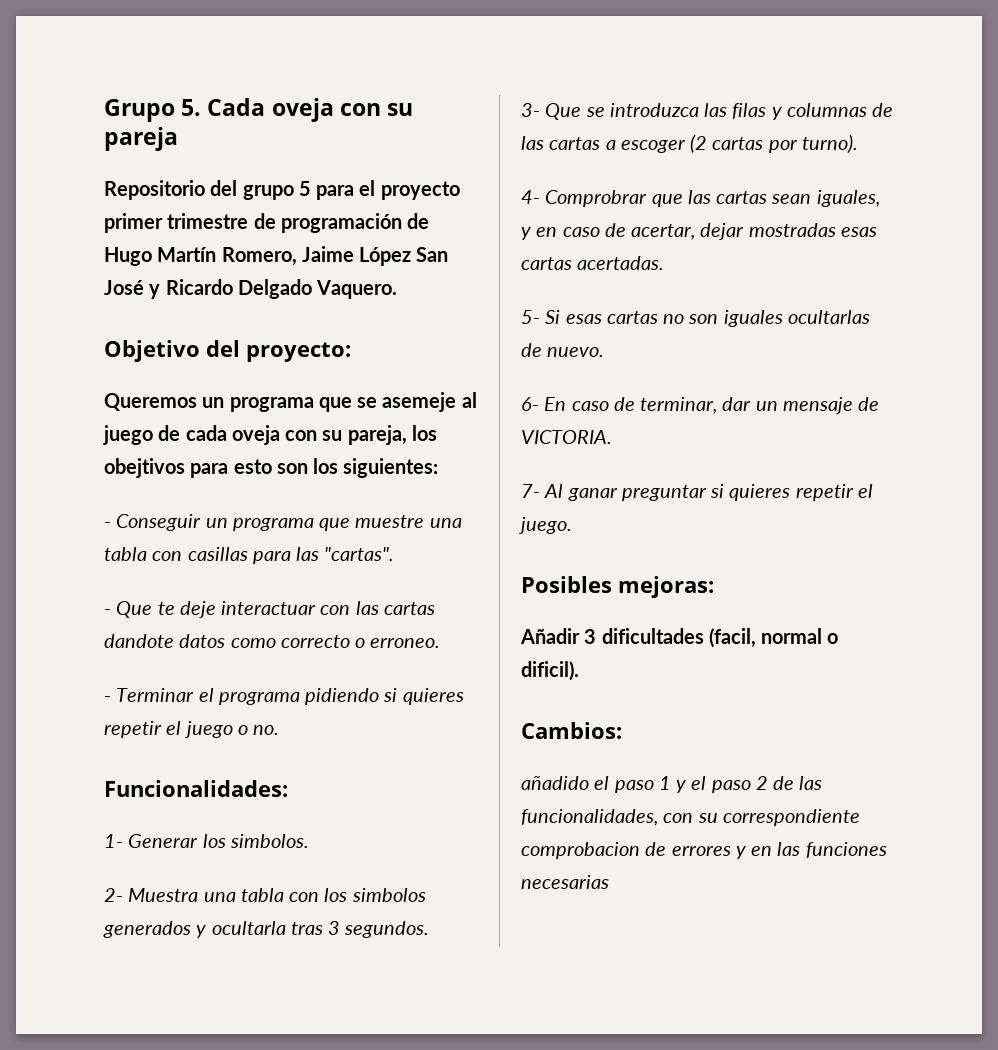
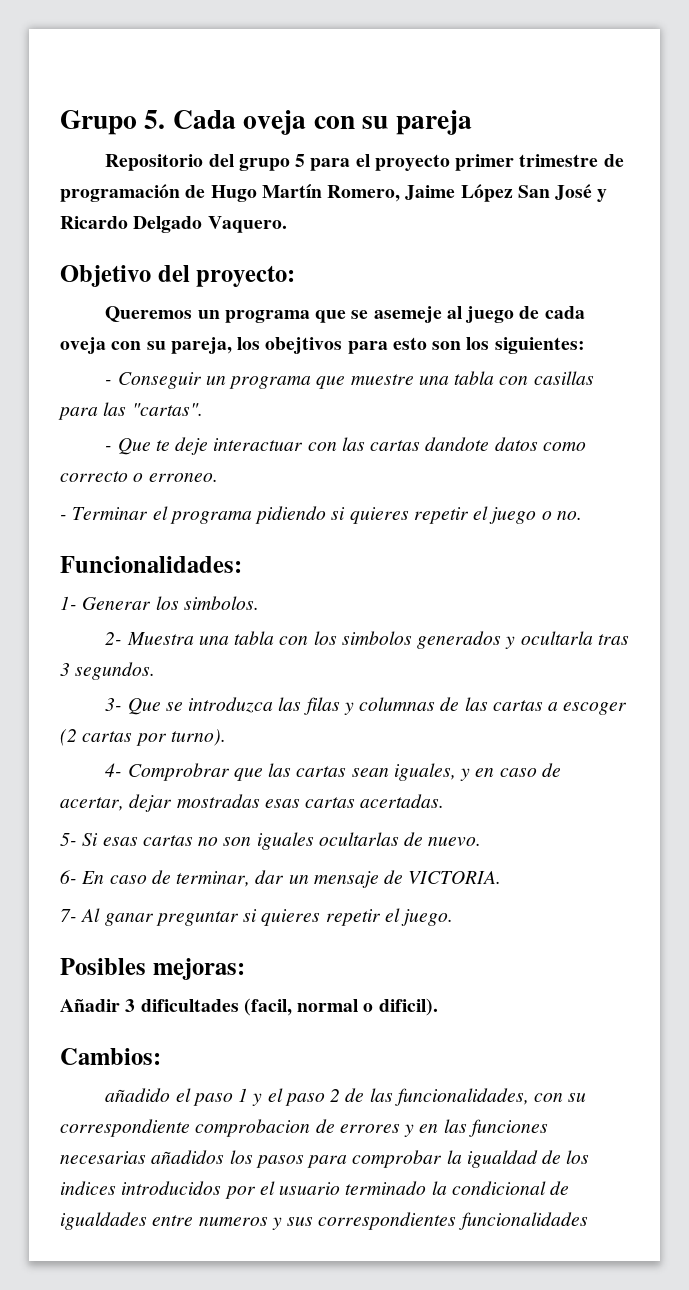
(609, 882) none -> [151,1150,590,1168] [60,1181,570,1199] [60,1212,588,1230] añadidos los pasos para comprobar la igualdad de los indices introducidos por el usuario terminado la condicional de igualdades entre numeros y sus correspondientes funcionalidades

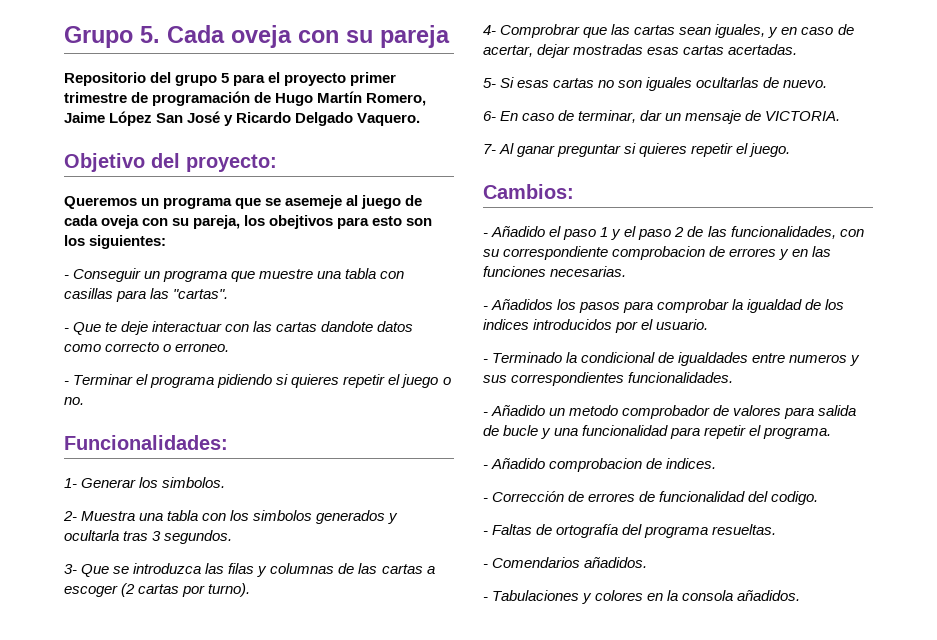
[60,958,245,980] [60,998,438,1016] // Posibles mejoras: // Añadir 3 dificultades (facil, normal o dificil). -> (791, 150) none
[105,1088,171,1102] añadido -> [483,226,546,237] - Añadido
[60,1150,225,1164] necesarias añadidos -> [550,266,627,277] [483,299,554,310] necesarias. // - Añadidos
[279,1181,427,1195] usuario terminado -> [656,319,709,330] [483,352,563,363] usuario. // - Terminado
[458,1212,588,1230] funcionalidades -> [628,372,734,383] [483,405,857,419] [483,425,832,439] [483,458,717,472] [483,491,819,505] [483,524,777,538] [483,557,648,568] [483,590,801,604] funcionalidades. // - Añadido un metodo comprobador de valores para salida de bucle y una funcionalidad para repetir el programa. // - Añadido comprobacion de indices. // - Corrección de errores de funcionalidad del codigo. // - Faltas de ortografía del programa resueltas. // - Comendarios añadidos. // - Tabulaciones y colores en la consola añadidos.

